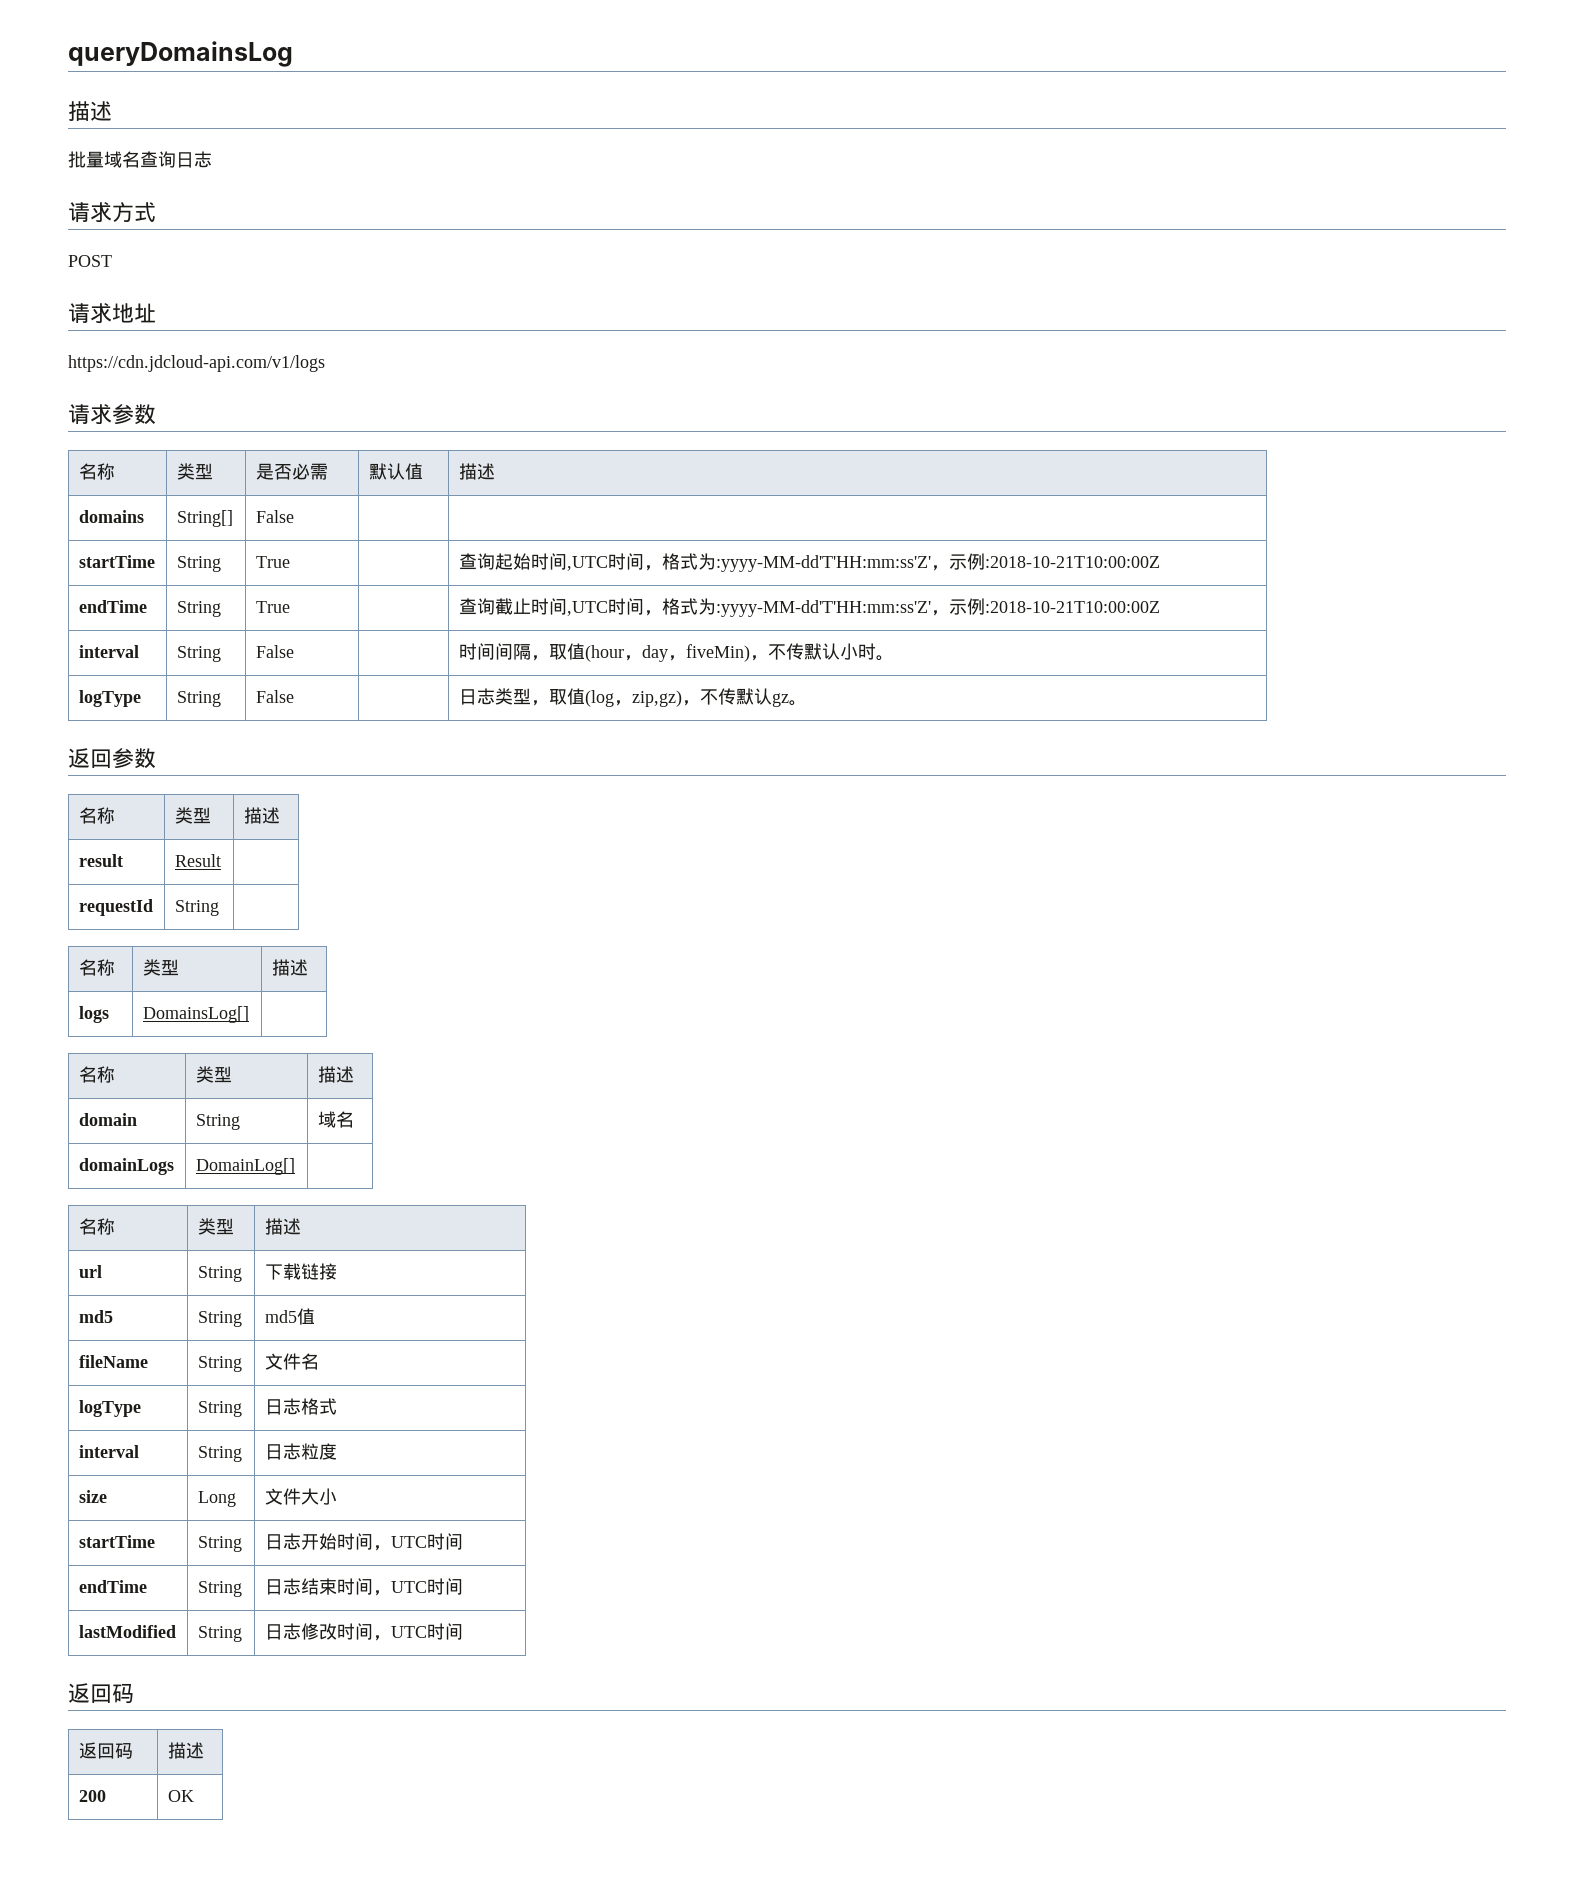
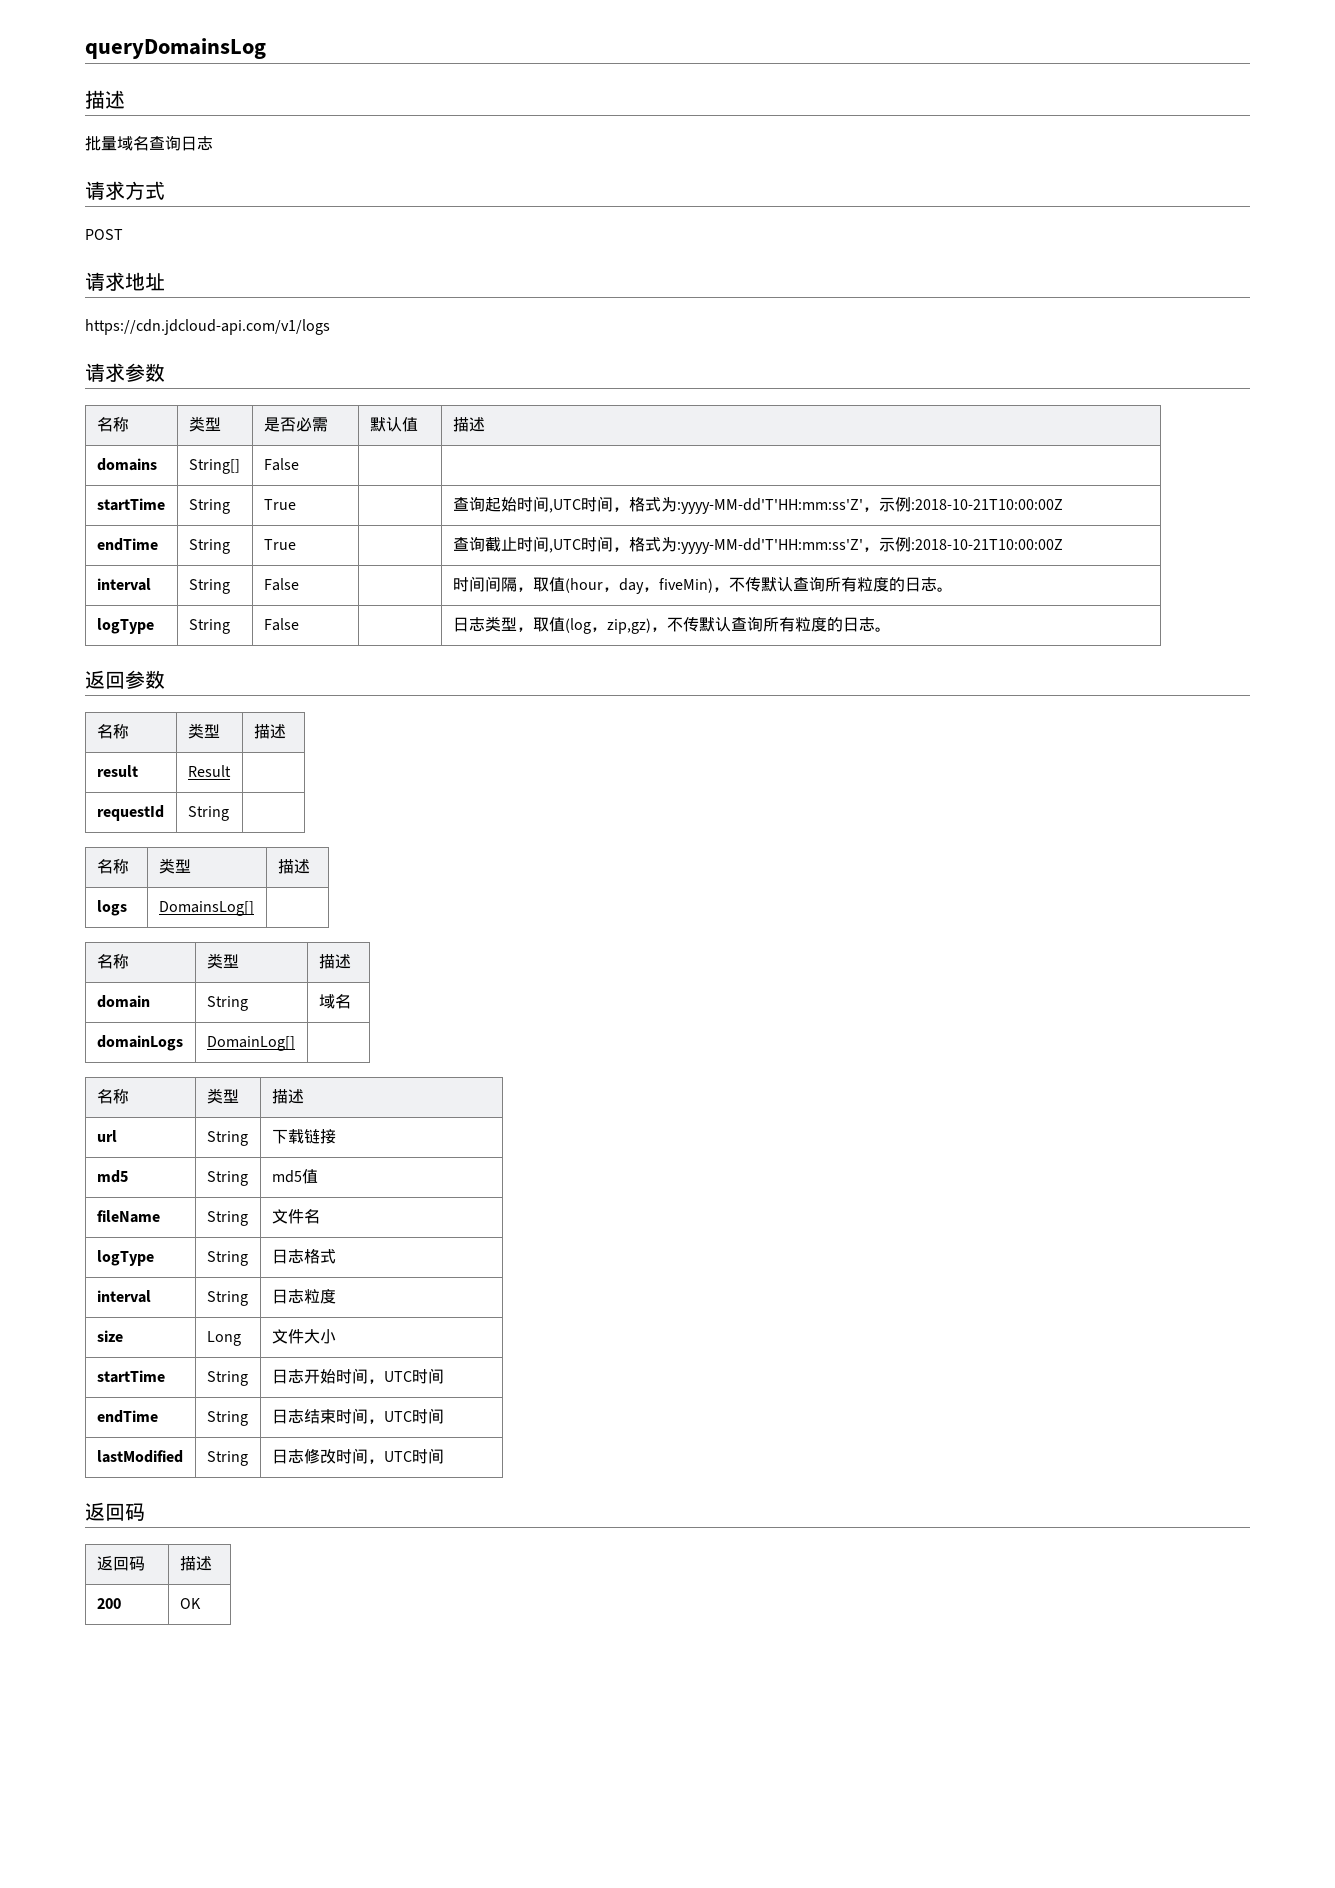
[839,643,876,660] 小时 -> [792,576,937,592] 查询所有粒度的日志
[771,693,789,707] gz -> [730,616,875,632] 查询所有粒度的日志

